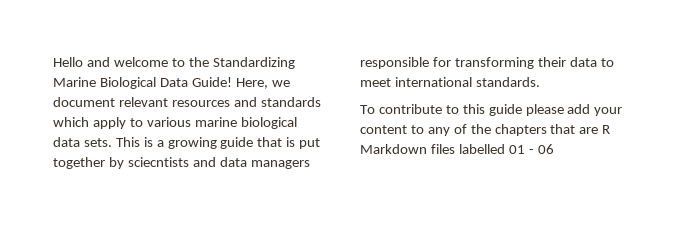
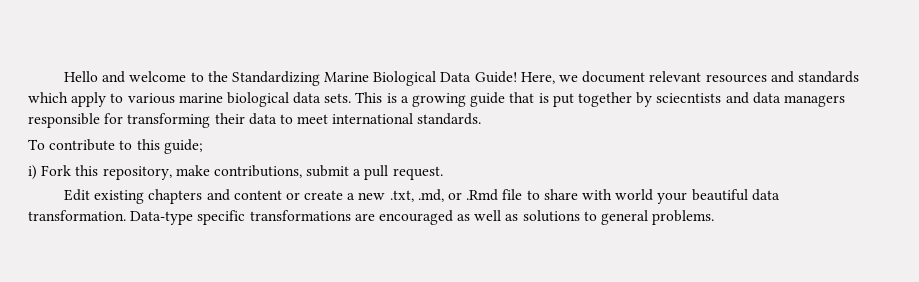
[488,104,623,116] [360,124,611,136] [360,144,554,154] guide please add your content to any of the chapters that are R Markdown files labelled 01 - 06 -> [163,139,203,154] [28,165,443,180] [63,189,780,204] [28,210,715,225] guide; // i) Fork this repository, make contributions, submit a pull request. // Edit existing chapters and content or create a new .txt, .md, or .Rmd file to share with world your beautiful data transformation. Data-type specific transformations are encouraged as well as solutions to general problems.

